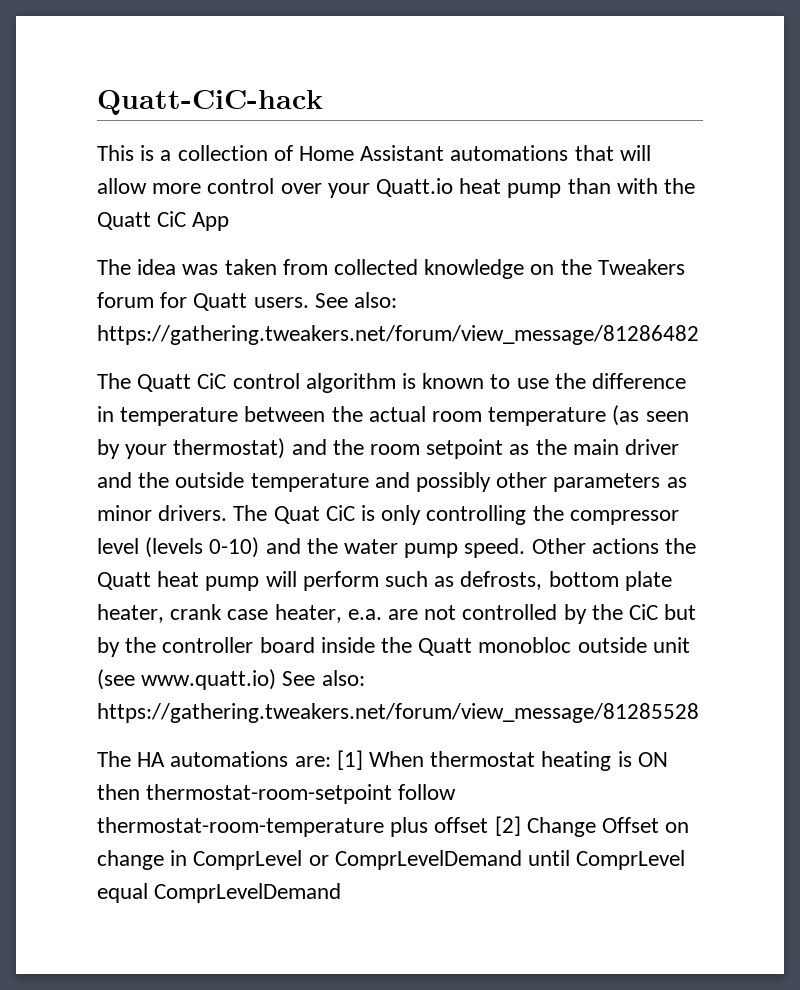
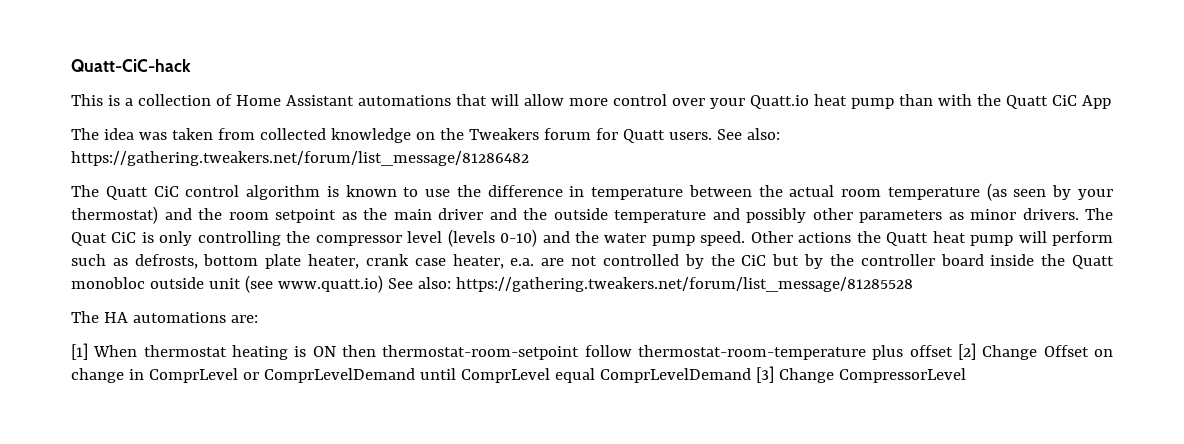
[97,325,699,345] https://gathering.tweakers.net/forum/view_message/81286482 -> [71,151,529,166] https://gathering.tweakers.net/forum/list_message/81286482
[97,703,699,723] https://gathering.tweakers.net/forum/view_message/81285528 -> [455,277,913,292] https://gathering.tweakers.net/forum/list_message/81285528
(331, 761) none -> (258, 319) //
(342, 893) none -> [755,366,966,383] [3] Change CompressorLevel

